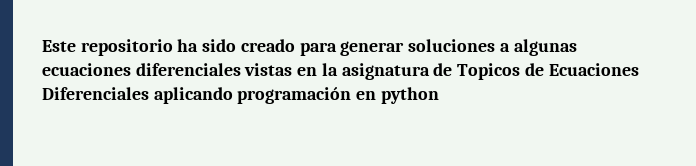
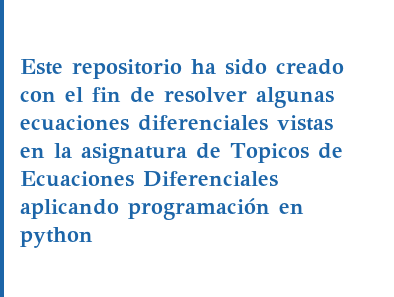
[299,39,510,56] para generar soluciones a -> [20,87,247,103] con el fin de resolver

